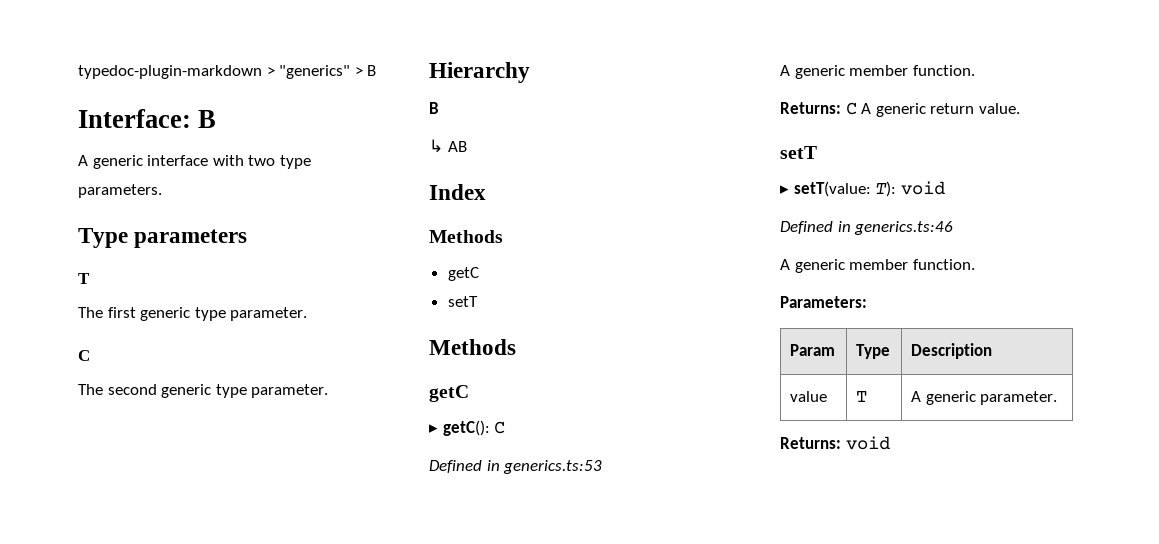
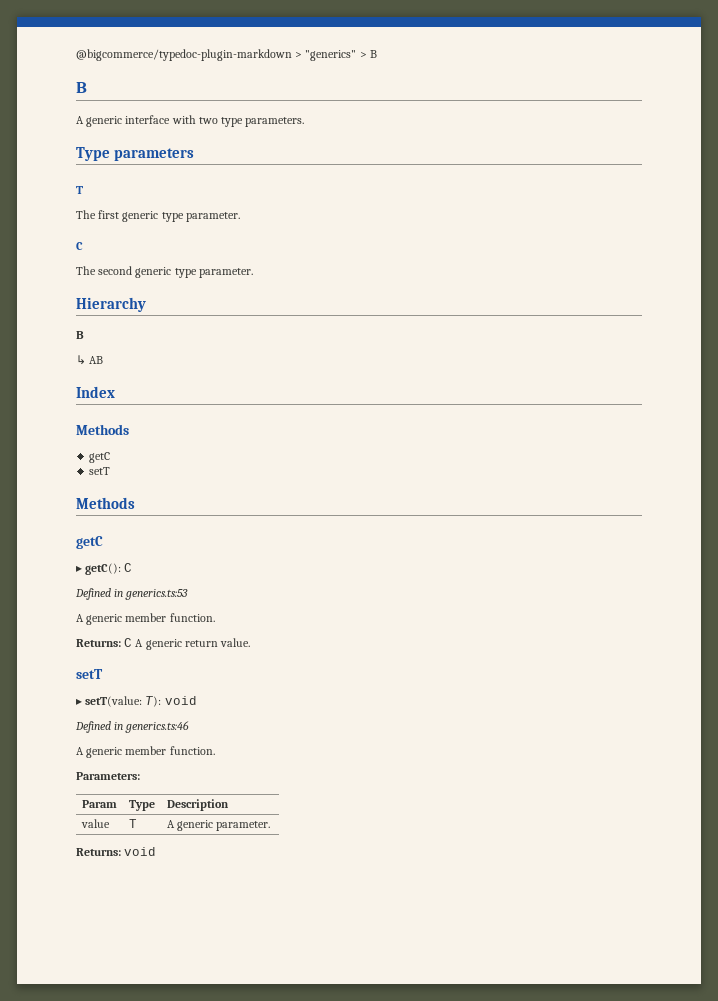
[78,65,262,79] typedoc-plugin-markdown -> [76,49,292,61] @bigcommerce/typedoc-plugin-markdown
[78,109,191,128] Interface: -> (377, 54) none

